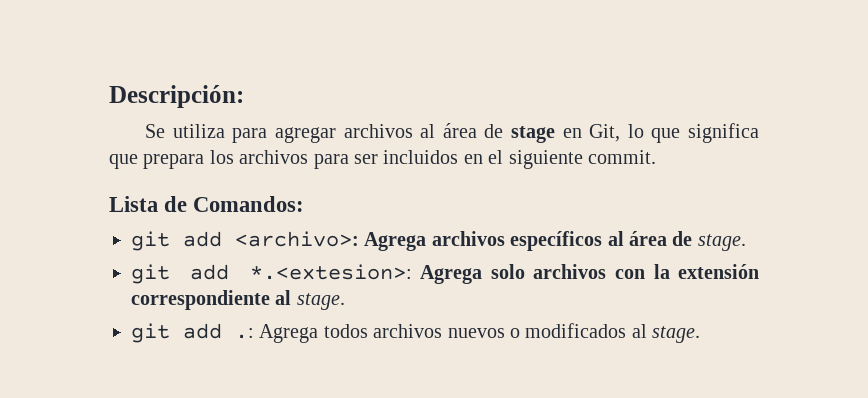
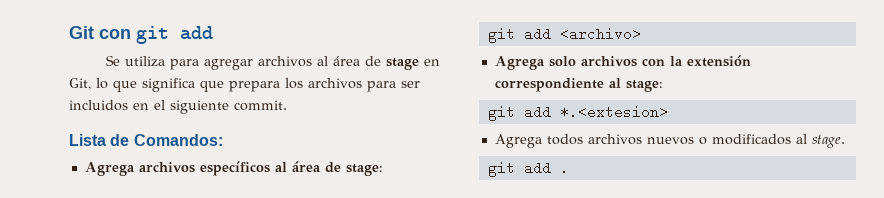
[109,85,244,108] Descripción: -> [69,26,213,44] Git con git add
[131,231,359,251] git add <archivo>: -> (223, 140) none
[697,234,746,251] [131,264,412,284] stage. // git add *.<extesion>: -> [345,164,383,176] [487,27,641,43] stage: // git add <archivo> //
[296,293,345,310] [131,323,254,343] stage. // git add .: -> [625,80,663,92] [487,105,668,121] stage: // git add *.<extesion> //
(701, 334) none -> [487,161,569,177] // git add .

